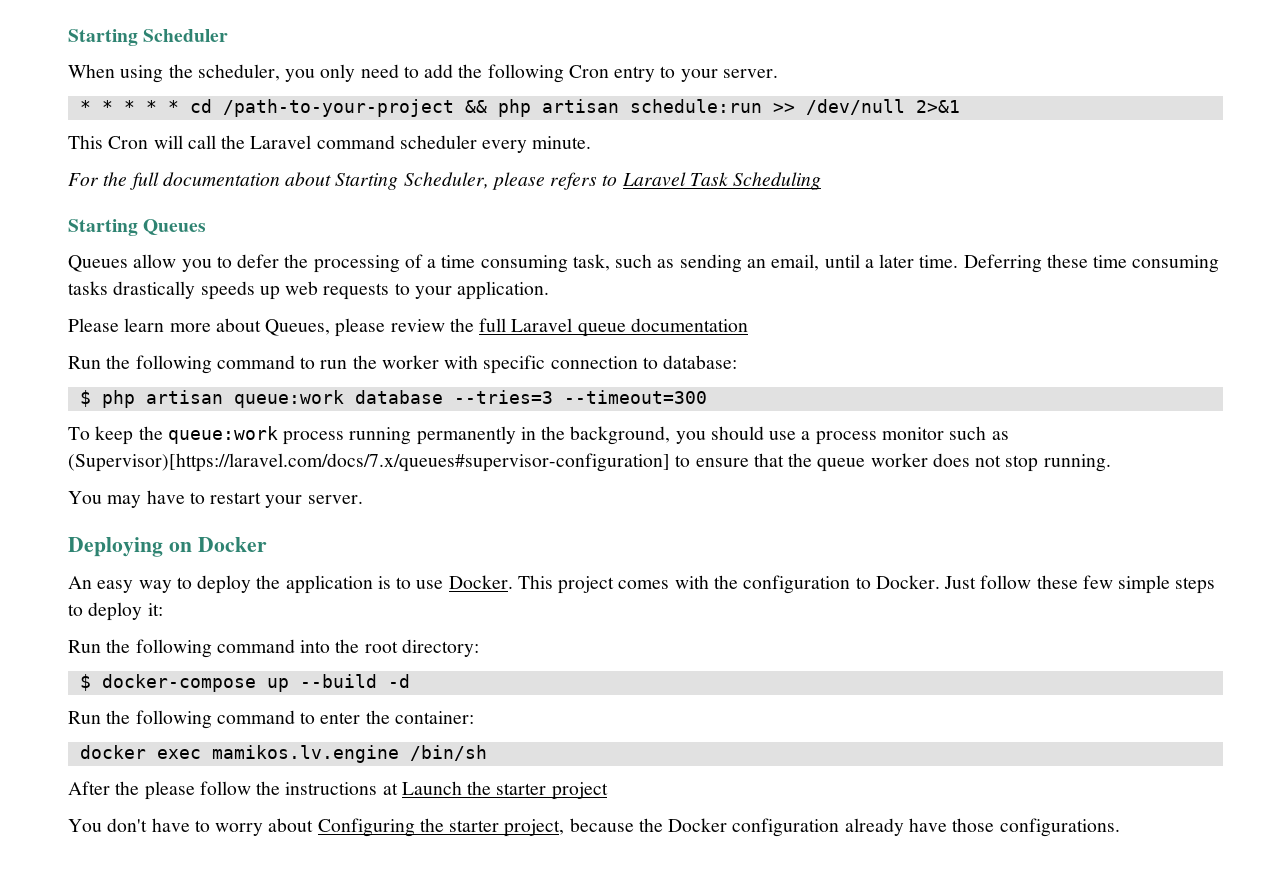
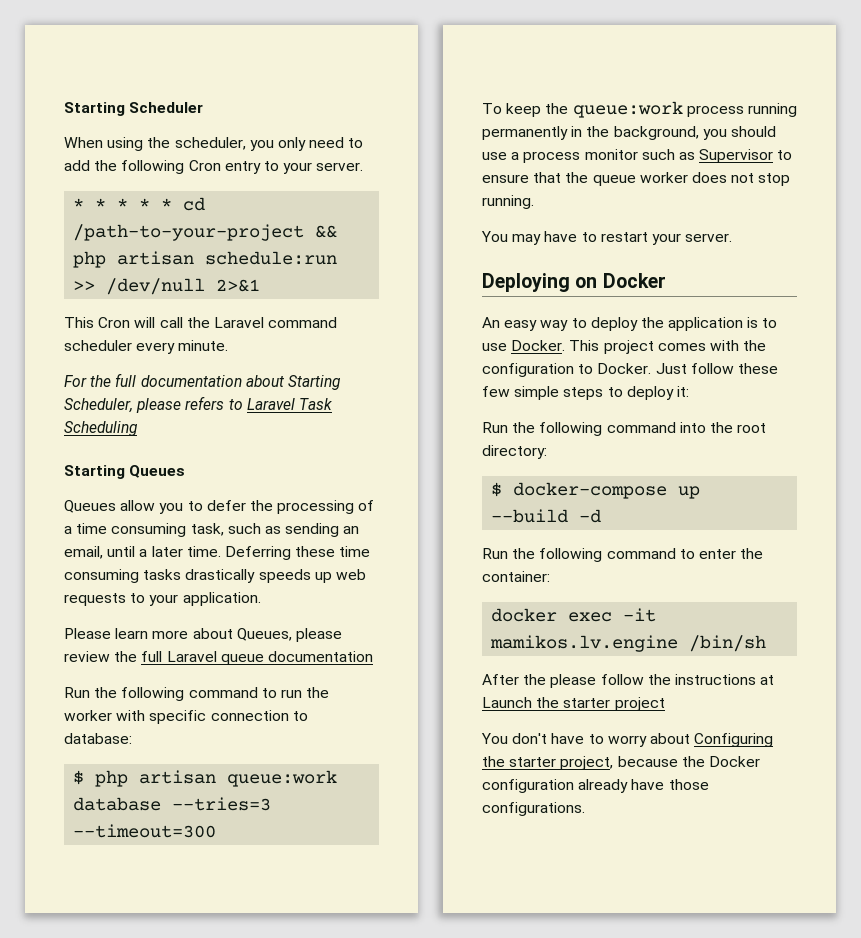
[68,453,670,472] (Supervisor)[https://laravel.com/docs/7.x/queues#supervisor-configuration] -> [699,149,774,163] Supervisor
(201, 754) none -> [623,608,657,622] -it

